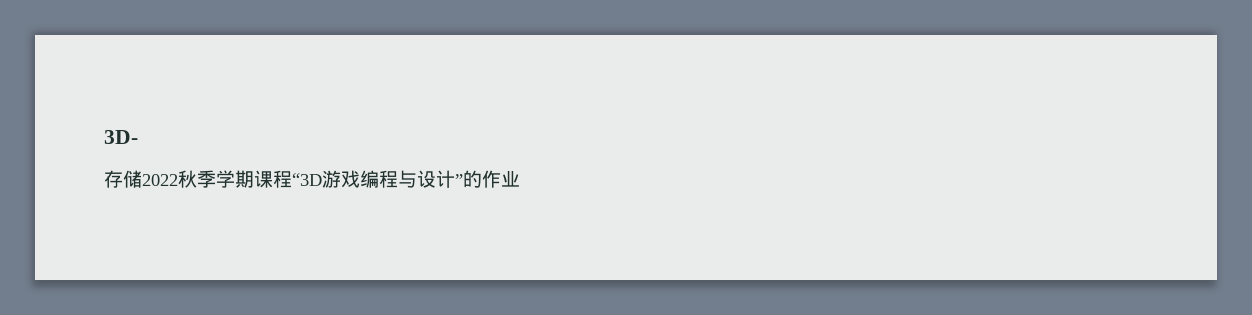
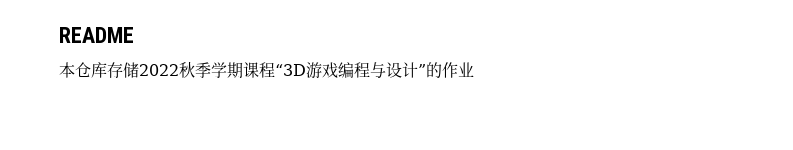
[104,130,138,144] 3D- // -> [59,27,134,43] [59,62,107,78] README // 本仓库

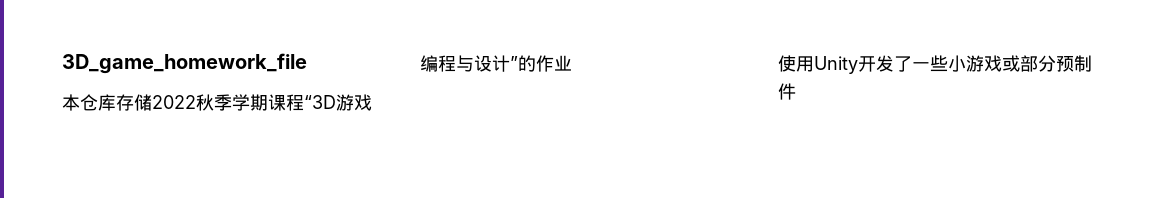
[59,27,134,43] README -> [62,53,307,74] 3D_game_homework_file
(474, 69) none -> [778,55,1092,74] [778,83,796,100] // 使用Unity开发了一些小游戏或部分预制件

